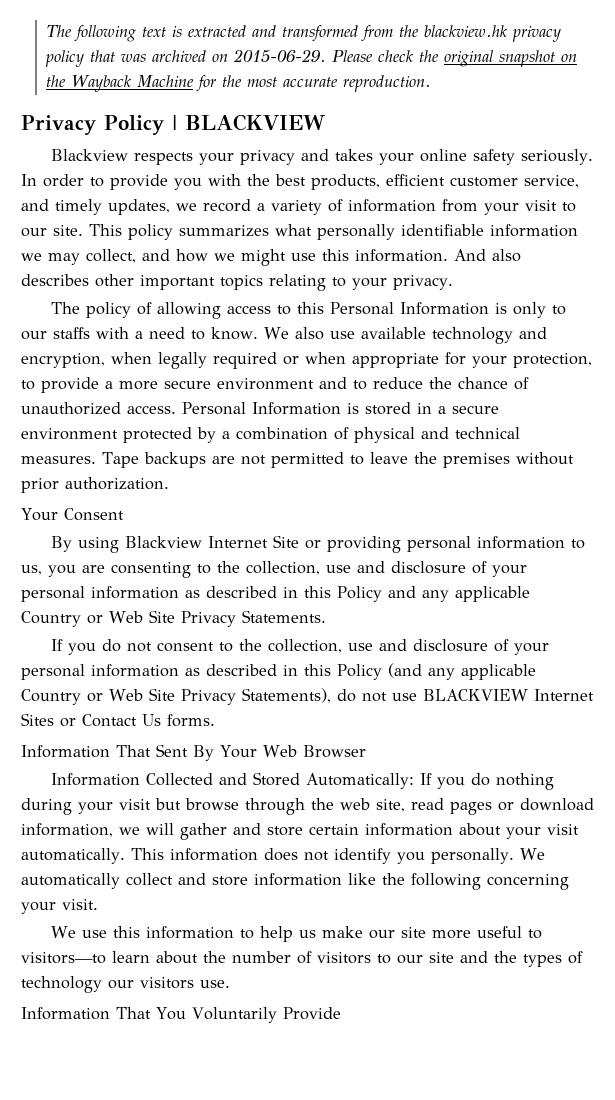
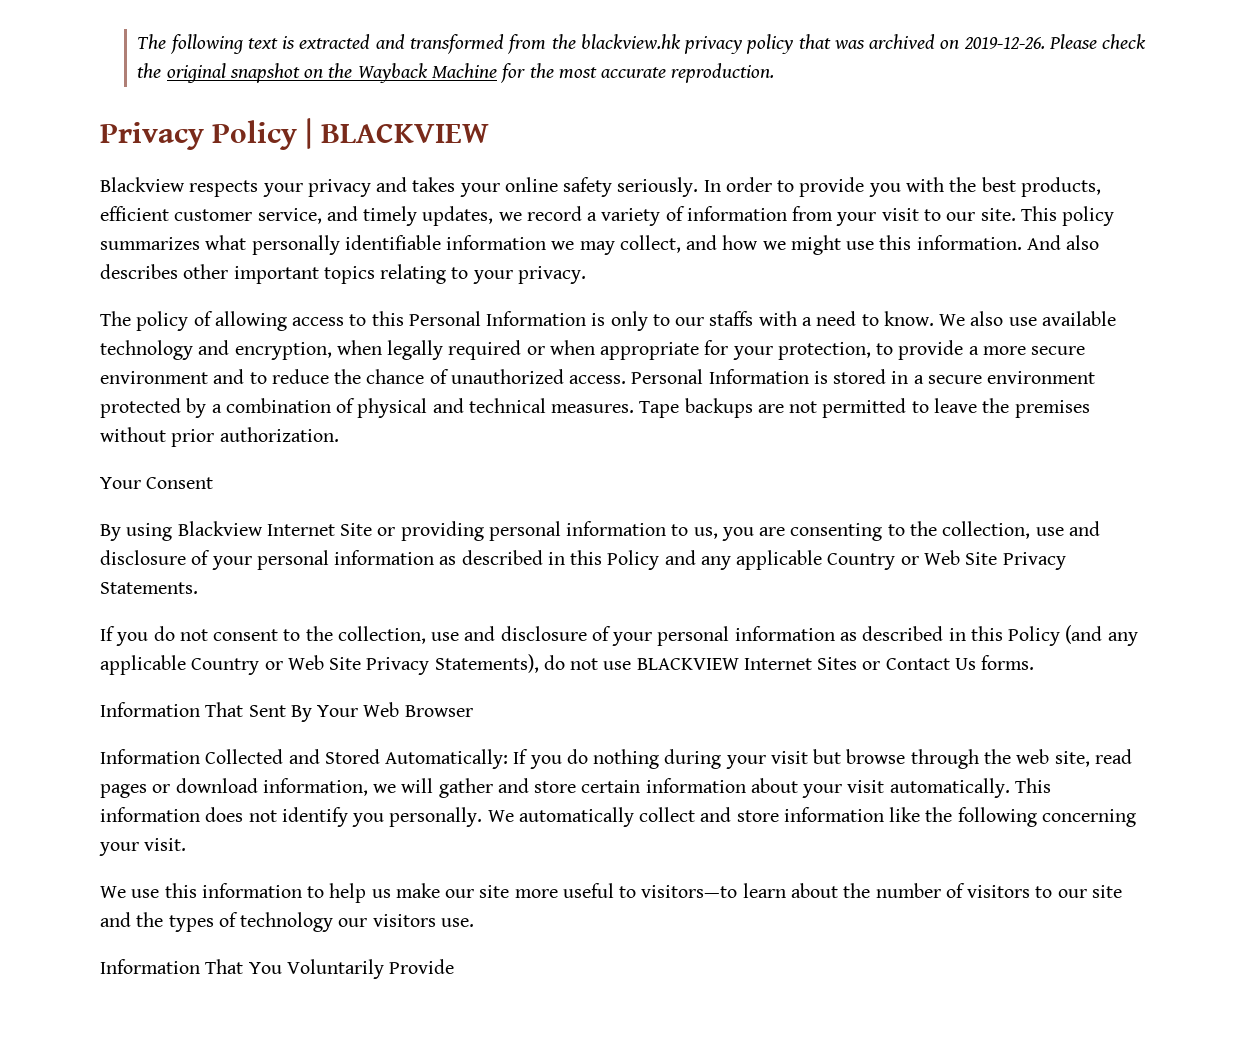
[233,49,327,63] 2015-06-29. -> [963,37,1045,49] 2019-12-26.

